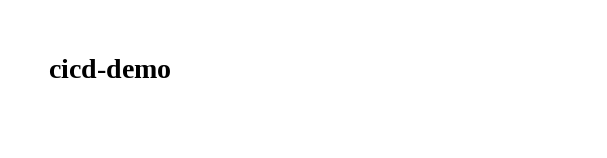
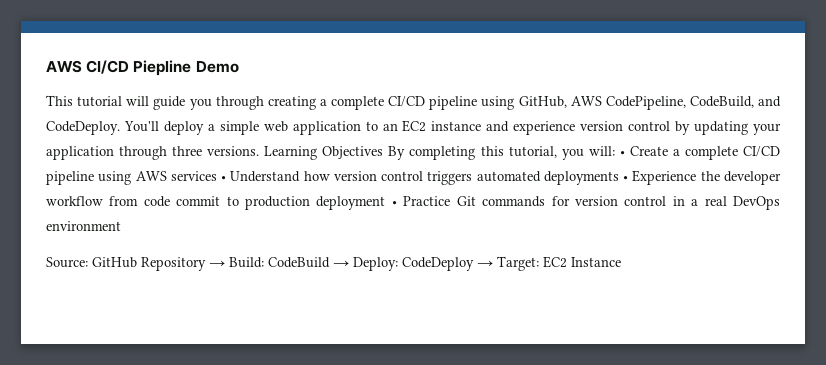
[49,59,171,78] cicd-demo -> [46,60,239,76] [46,95,781,110] [46,120,782,135] [46,146,780,160] [46,170,781,185] [46,196,780,210] [46,221,121,231] [46,256,621,271] AWS CI/CD Piepline Demo // This tutorial will guide you through creating a complete CI/CD pipeline using GitHub, AWS CodePipeline, CodeBuild, and CodeDeploy. You'll deploy a simple web application to an EC2 instance and experience version control by updating your application through three versions. Learning Objectives By completing this tutorial, you will: • Create a complete CI/CD pipeline using AWS services • Understand how version control triggers automated deployments • Experience the developer workflow from code commit to production deployment • Practice Git commands for version control in a real DevOps environment // Source: GitHub Repository → Build: CodeBuild → Deploy: CodeDeploy → Target: EC2 Instance

